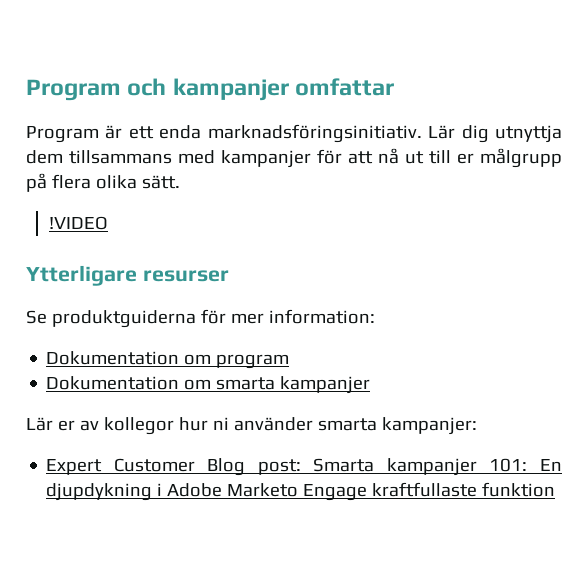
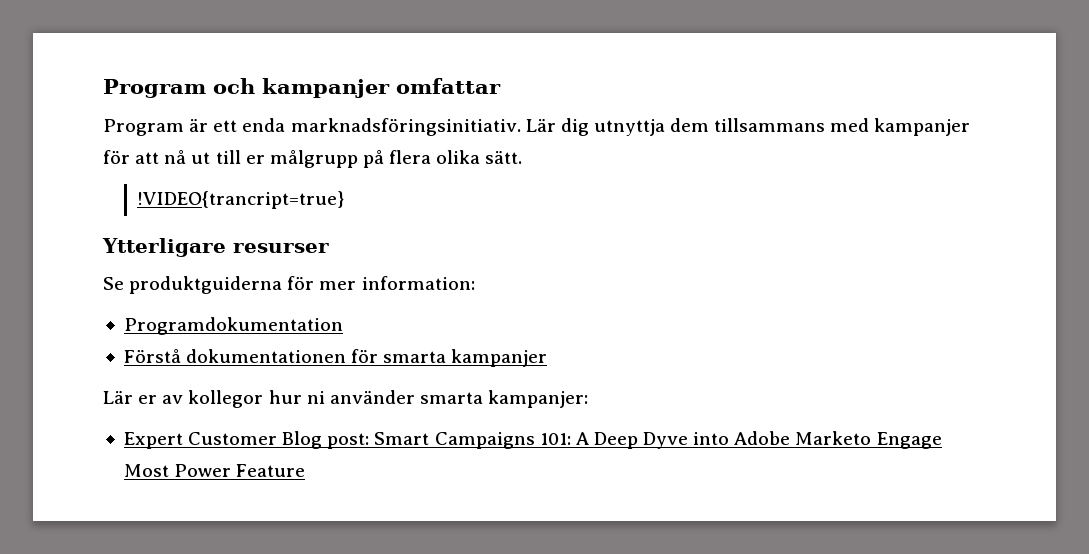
[48,216,108,230] !VIDEO -> [137,191,345,209] !VIDEO{trancript=true}
[46,351,290,369] [46,376,212,390] Dokumentation om program // Dokumentation om -> [123,317,343,335] [123,349,379,363] Programdokumentation // Förstå dokumentationen för
[313,458,562,476] [46,482,556,501] Smarta kampanjer 101: En djupdykning i Adobe Marketo Engage kraftfullaste funktion -> [374,431,942,449] [123,464,306,477] Smart Campaigns 101: A Deep Dyve into Adobe Marketo Engage Most Power Feature

